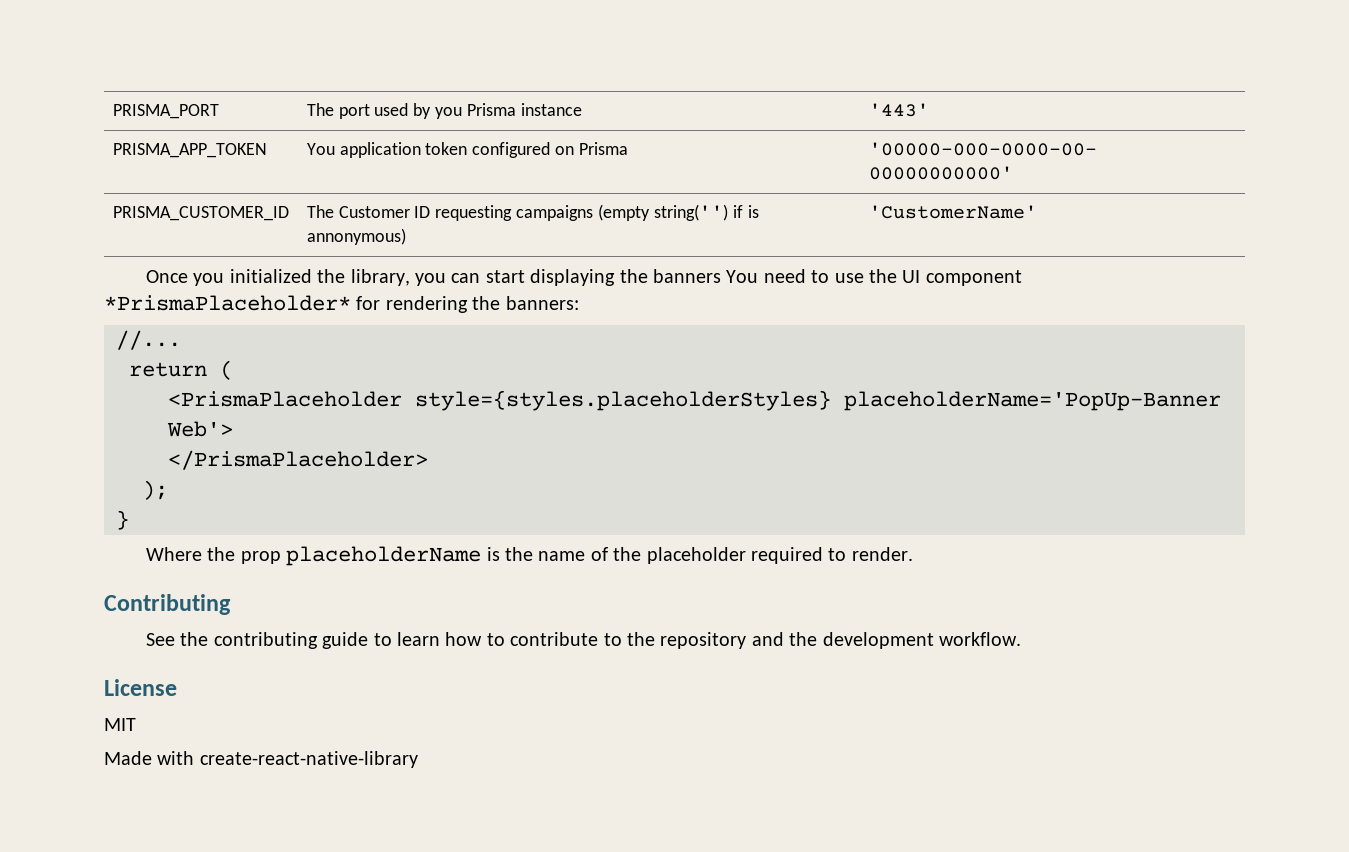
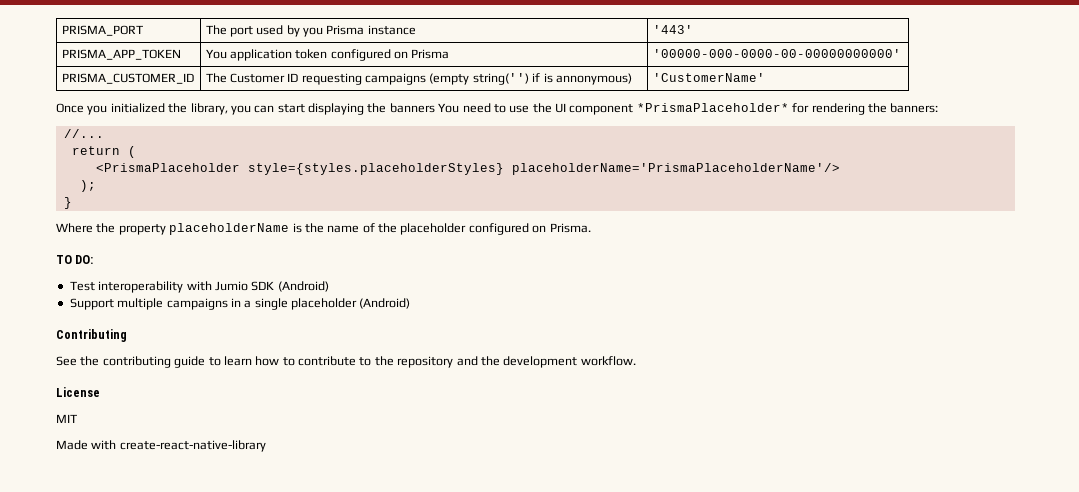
[844,391,1221,411] [167,421,233,437] [168,450,428,470] placeholderName='PopUp-Banner Web'> // </PrismaPlaceholder> -> [511,163,840,175] placeholderName='PrismaPlaceholderName'/>
[240,551,281,564] prop -> [118,224,166,235] property
[750,547,913,564] required to render. -> [468,223,591,235] [56,255,94,264] [69,281,329,293] [69,298,411,310] configured on Prisma. // TO DO: // Test interoperability with Jumio SDK (Android) // Support multiple campaigns in a single placeholder (Android)

